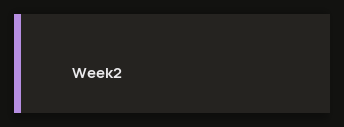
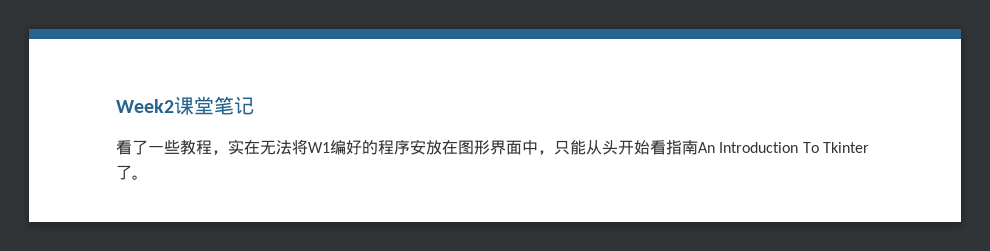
(122, 73) none -> [174,96,254,115] [116,139,869,155] [116,165,148,180] 课堂笔记 // 看了一些教程，实在无法将W1编好的程序安放在图形界面中，只能从头开始看指南An Introduction To Tkinter了。

